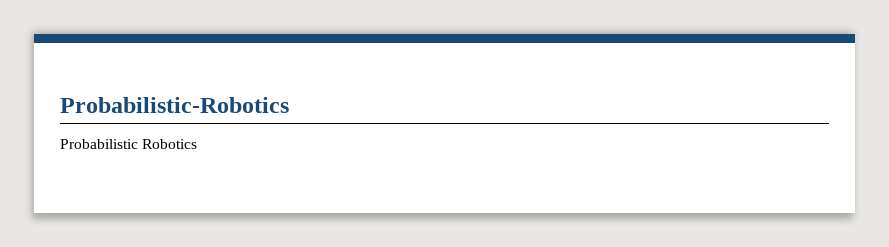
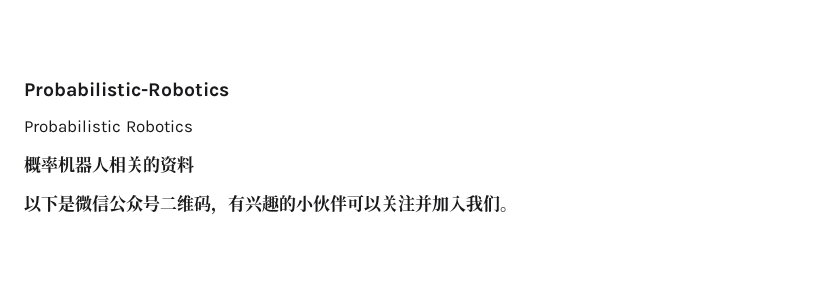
(198, 144) none -> [24,156,194,174] [24,194,517,215] // 概率机器人相关的资料 // 以下是微信公众号二维码，有兴趣的小伙伴可以关注并加入我们。

